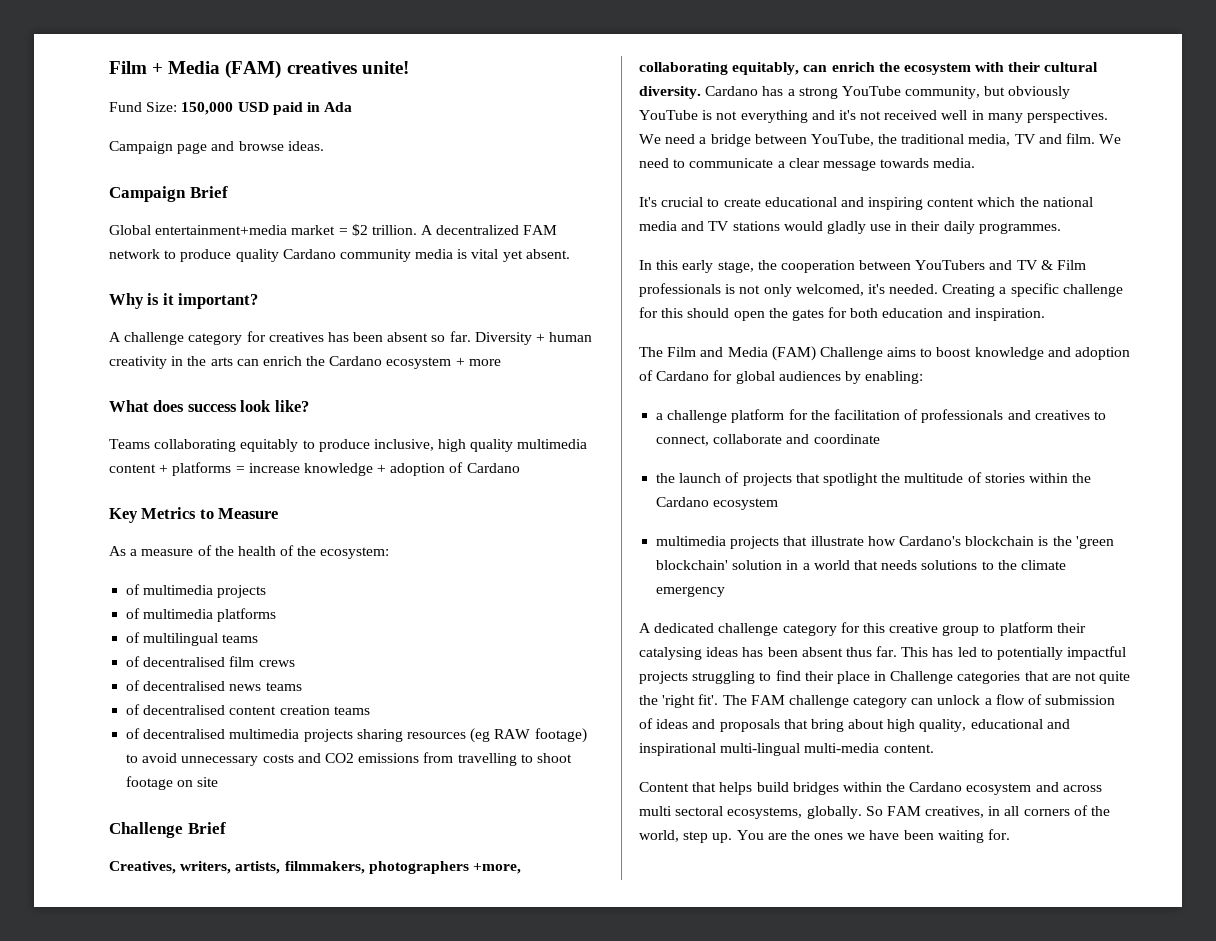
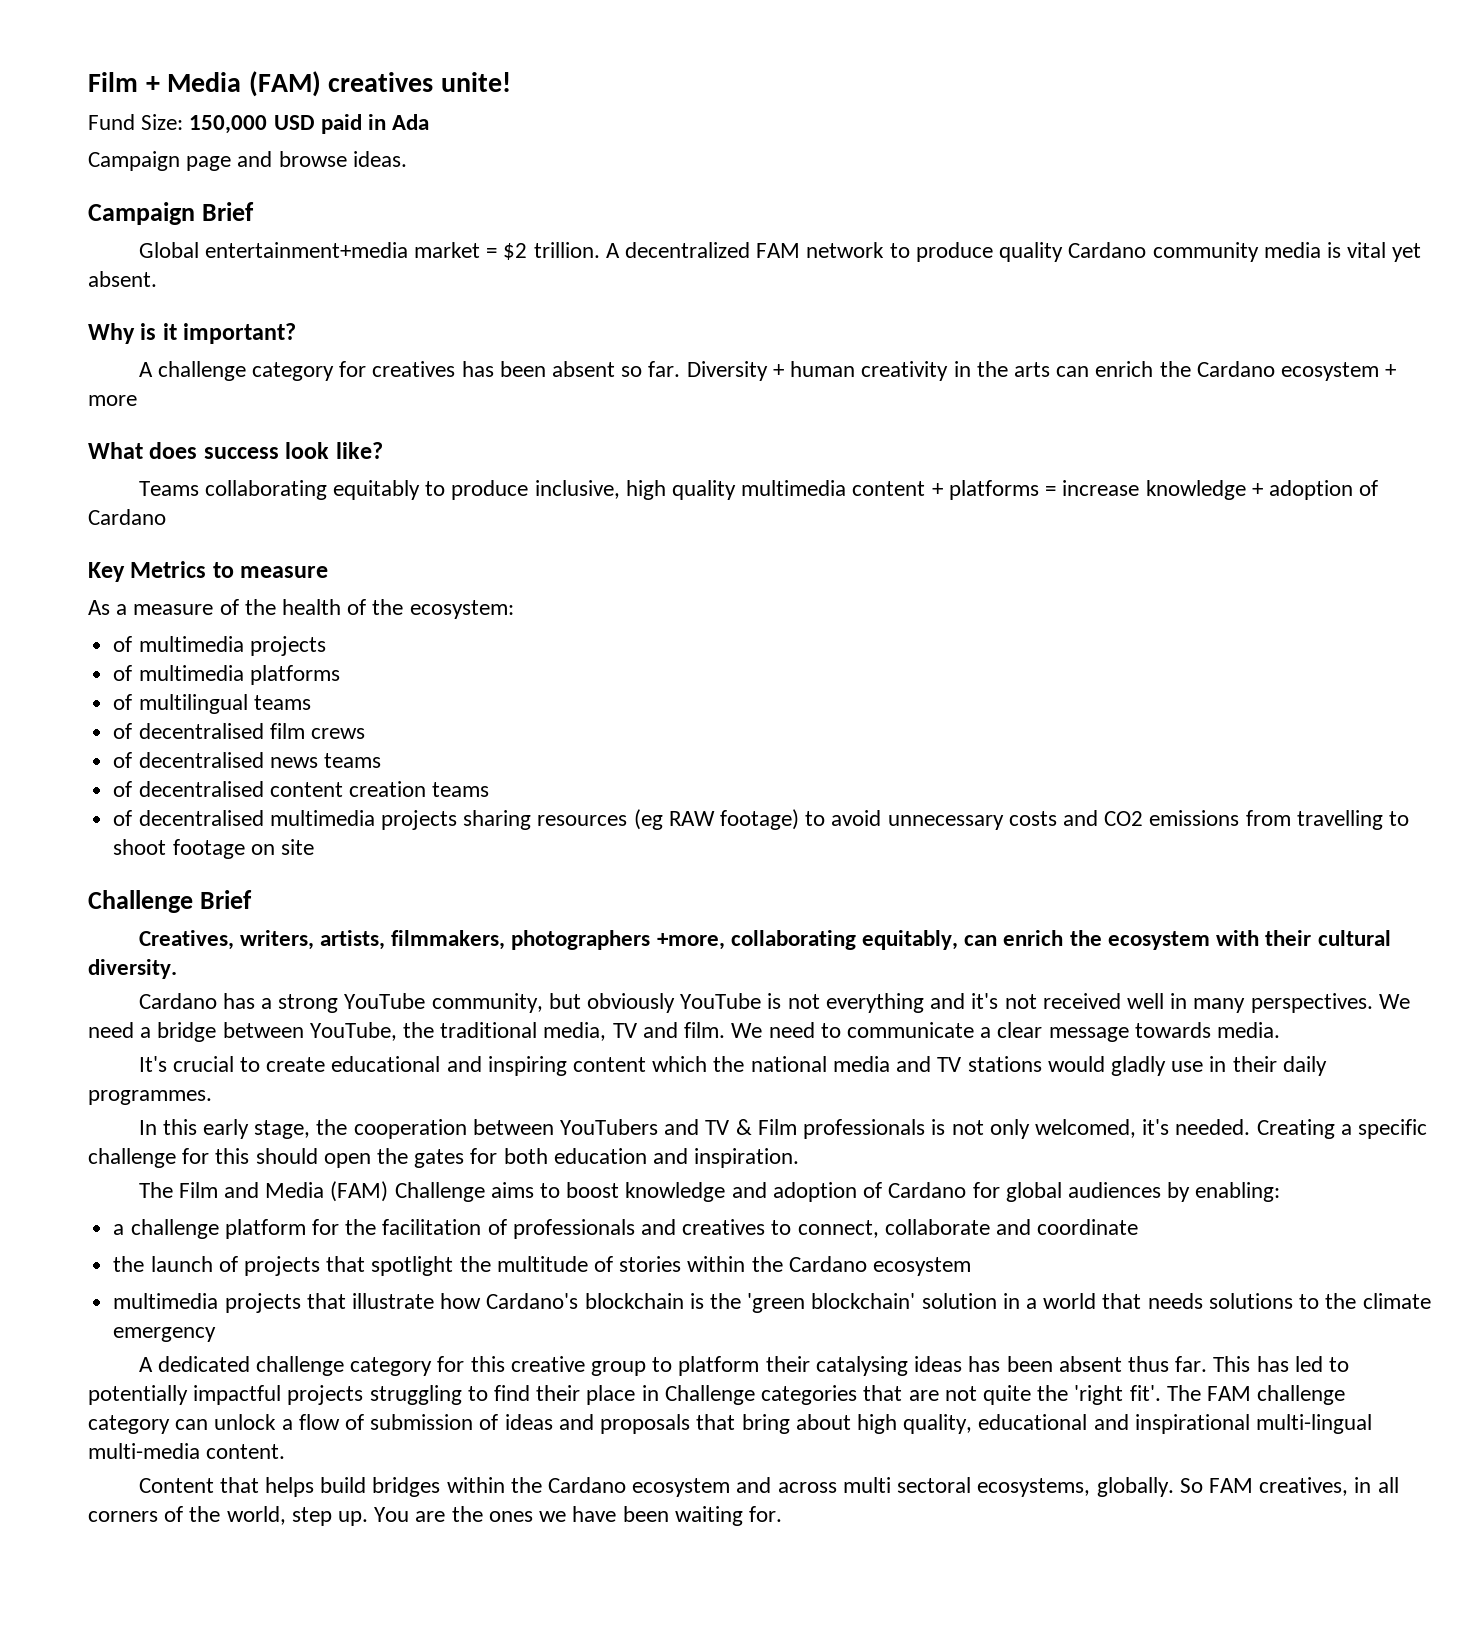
[218,508,279,519] Measure -> [240,566,329,578] measure
(701, 92) none -> (177, 969) //

